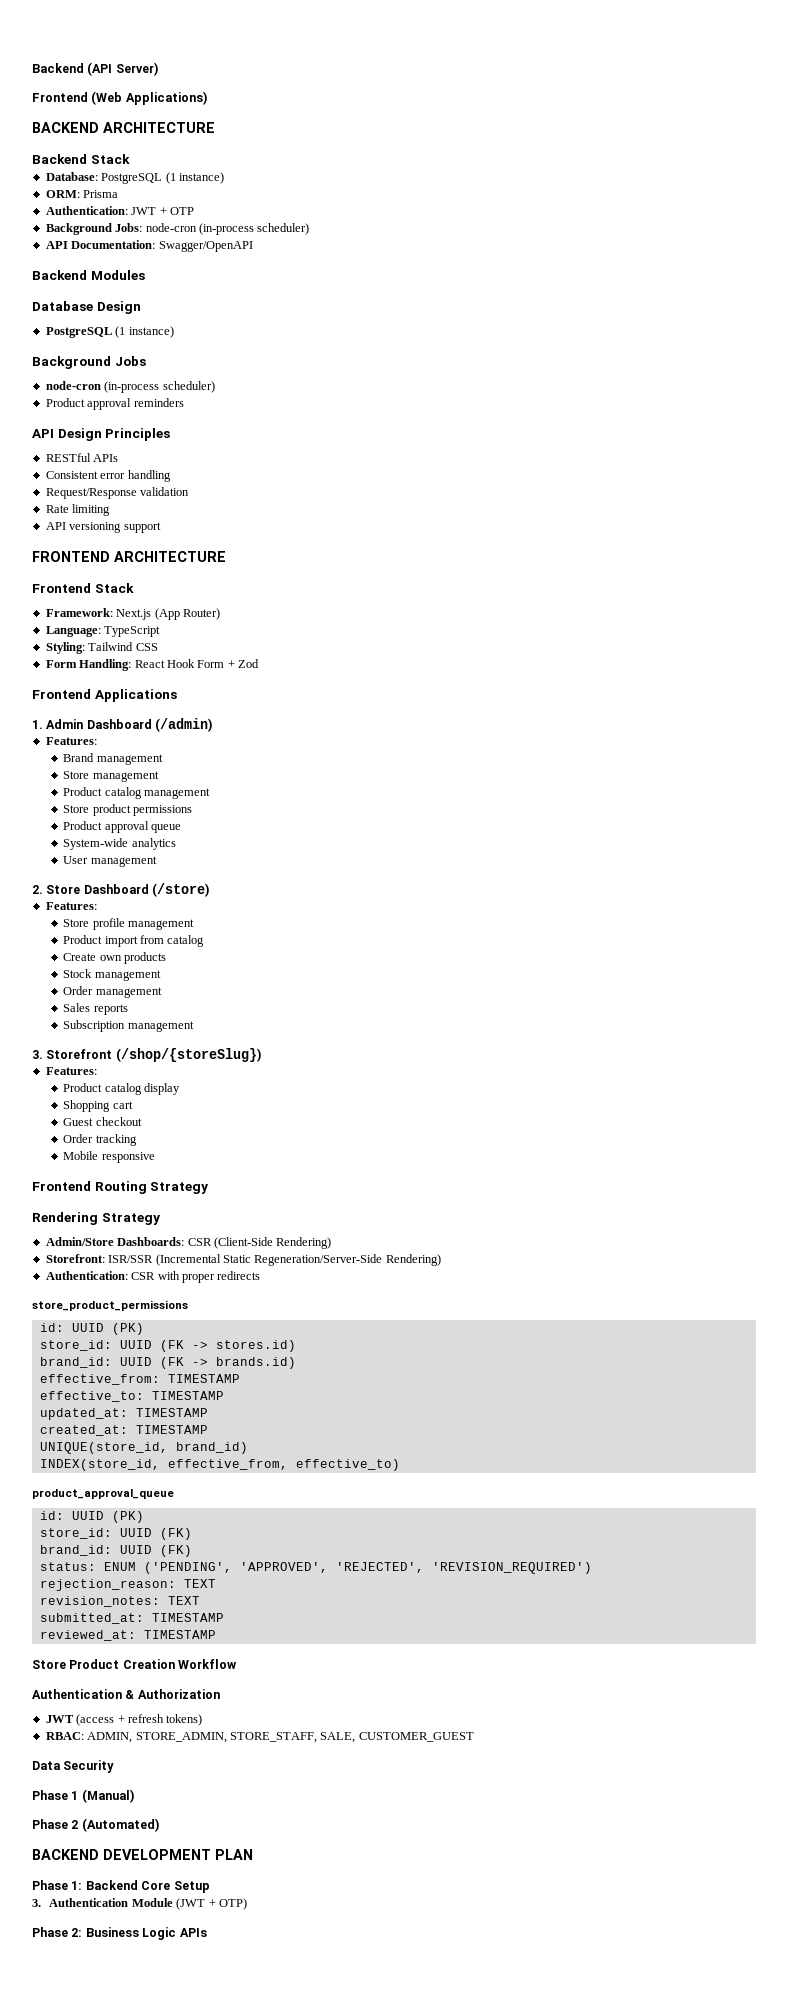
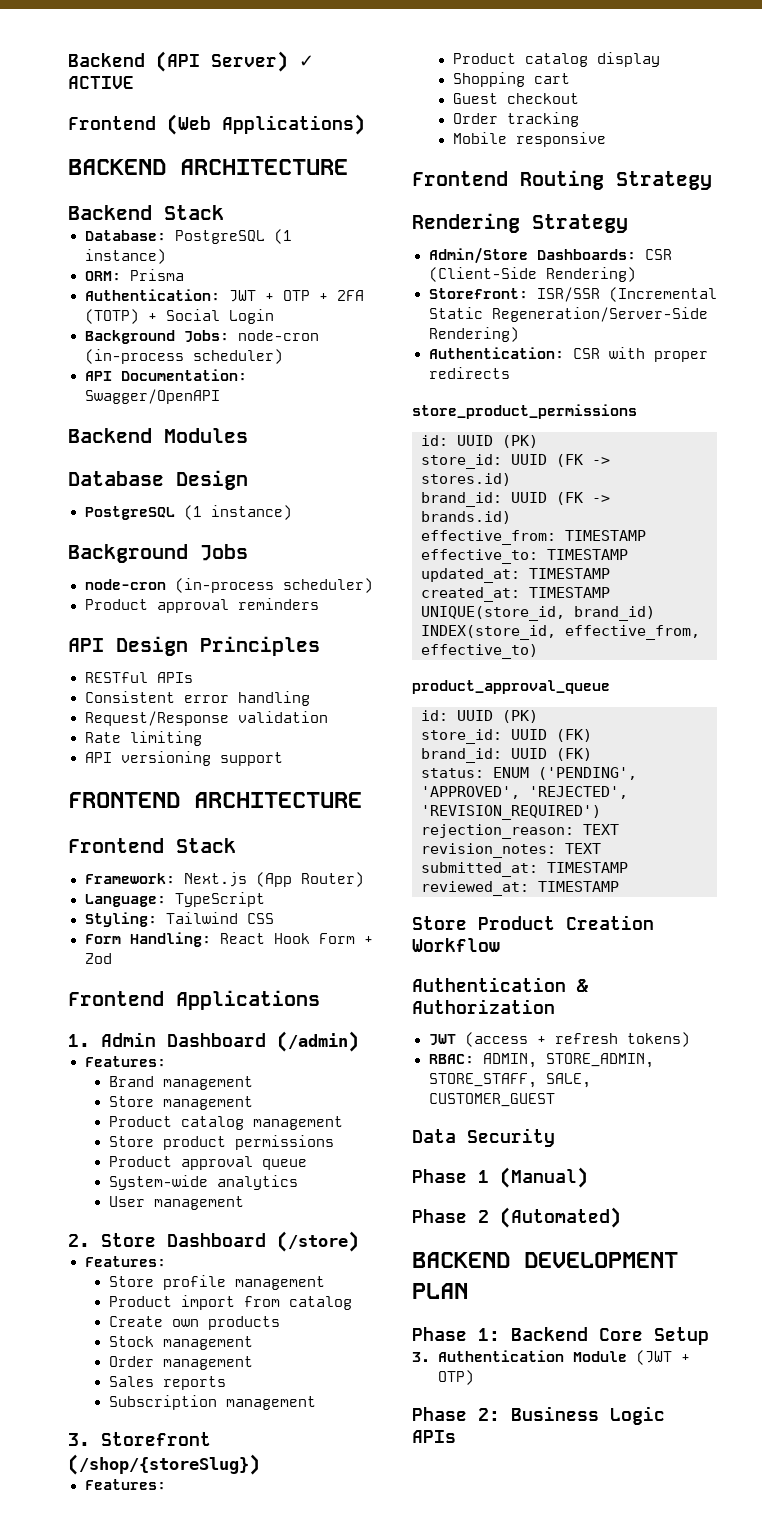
(158, 69) none -> [299,55,314,67] [68,76,134,89] ✓ ACTIVE
(194, 211) none -> [318,290,364,301] [84,309,274,324] + 2FA (TOTP) + Social Login

